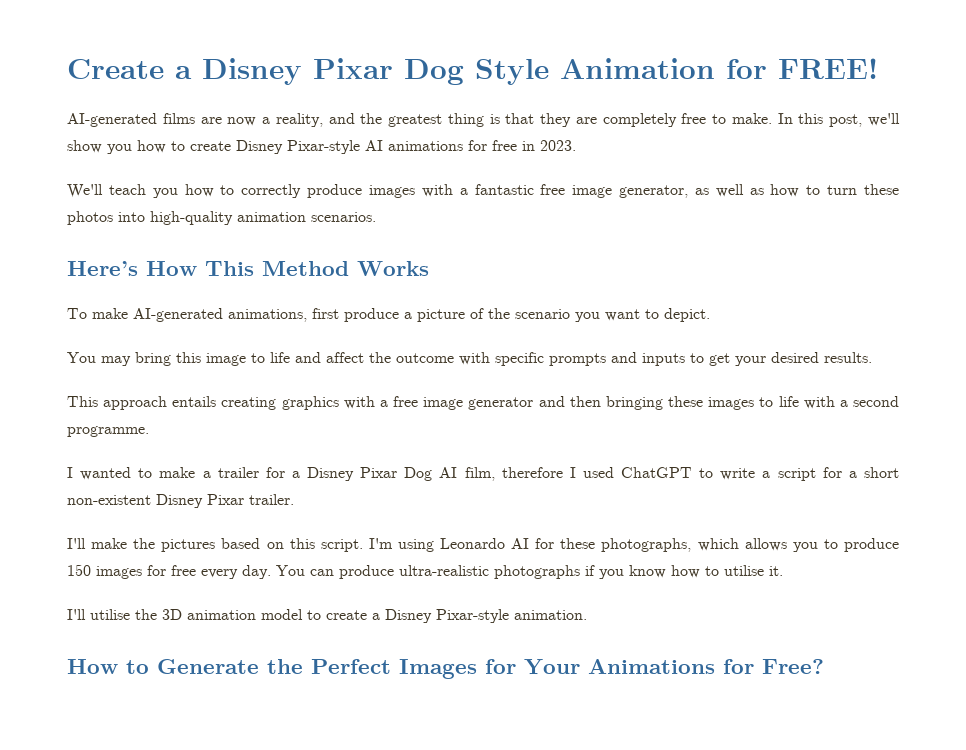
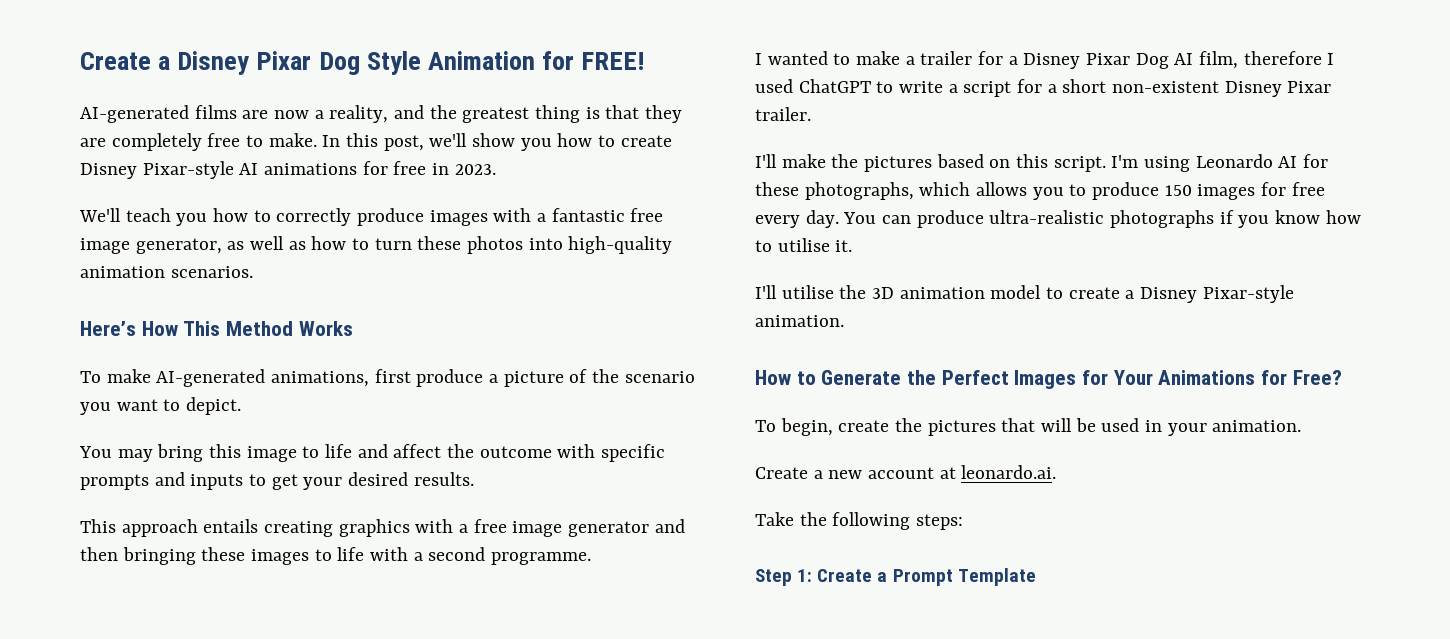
(824, 666) none -> [755,418,1302,436] [755,465,1057,479] [755,512,964,530] [755,568,1036,586] // To begin, create the pictures that will be used in your animation. // Create a new account at leonardo.ai. // Take the following steps: // Step 1: Create a Prompt Template

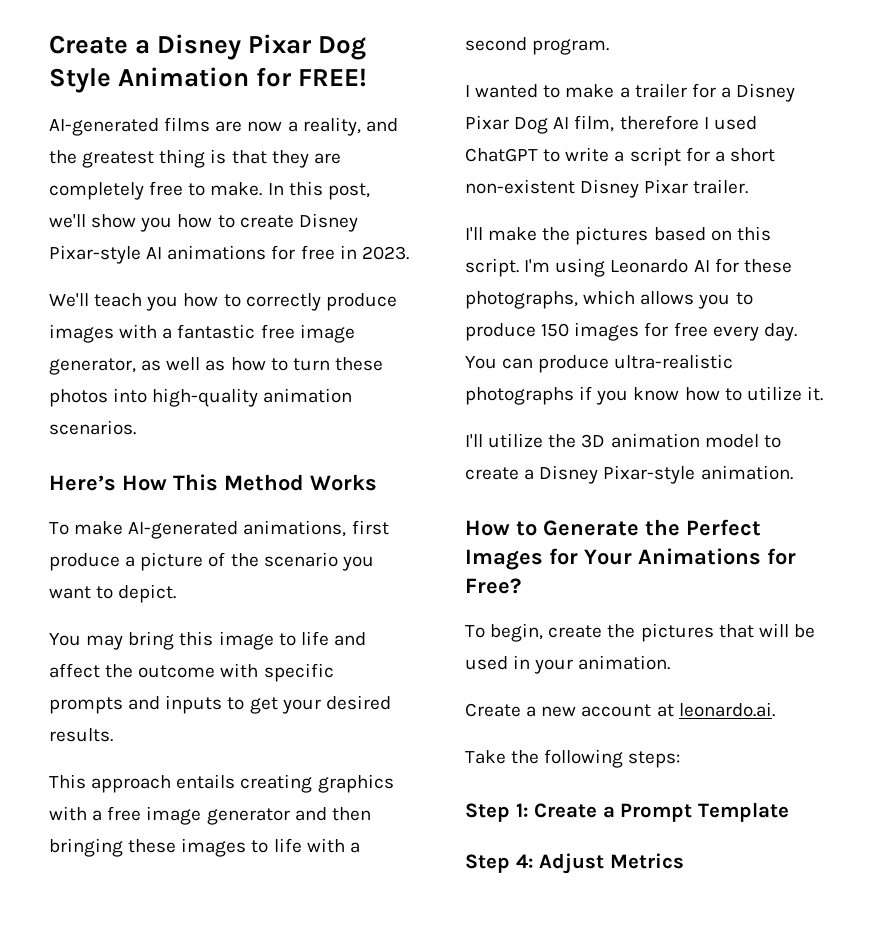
[491,552,592,565] programme. -> [532,39,610,55] program.
[777,238,830,252] utilise -> [746,386,802,401] utilize
[781,285,834,299] utilise -> [488,433,544,448] utilize
(1036, 577) none -> [465,853,684,874] // Step 4: Adjust Metrics

